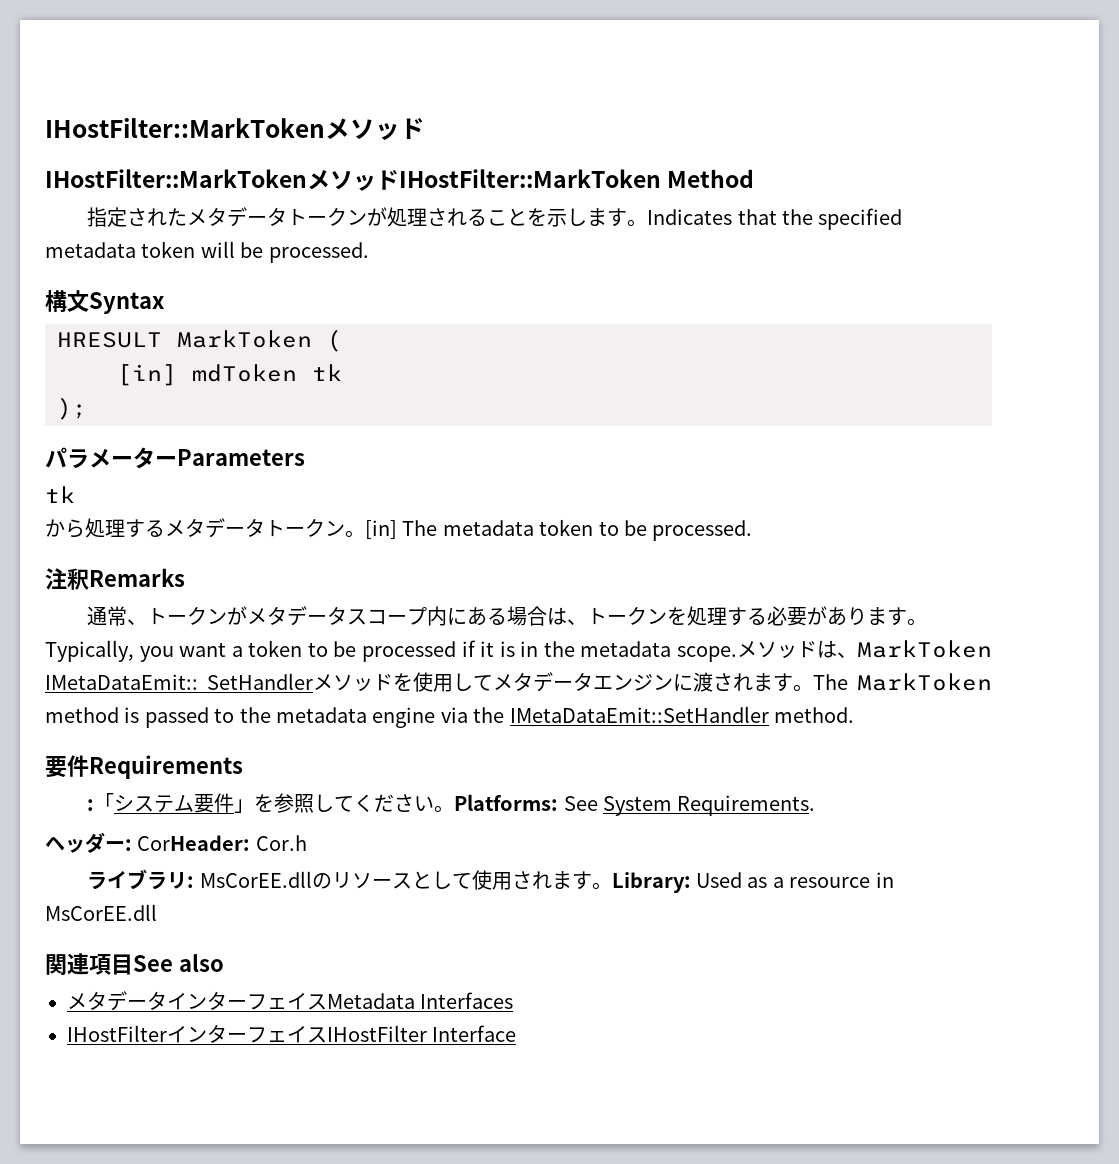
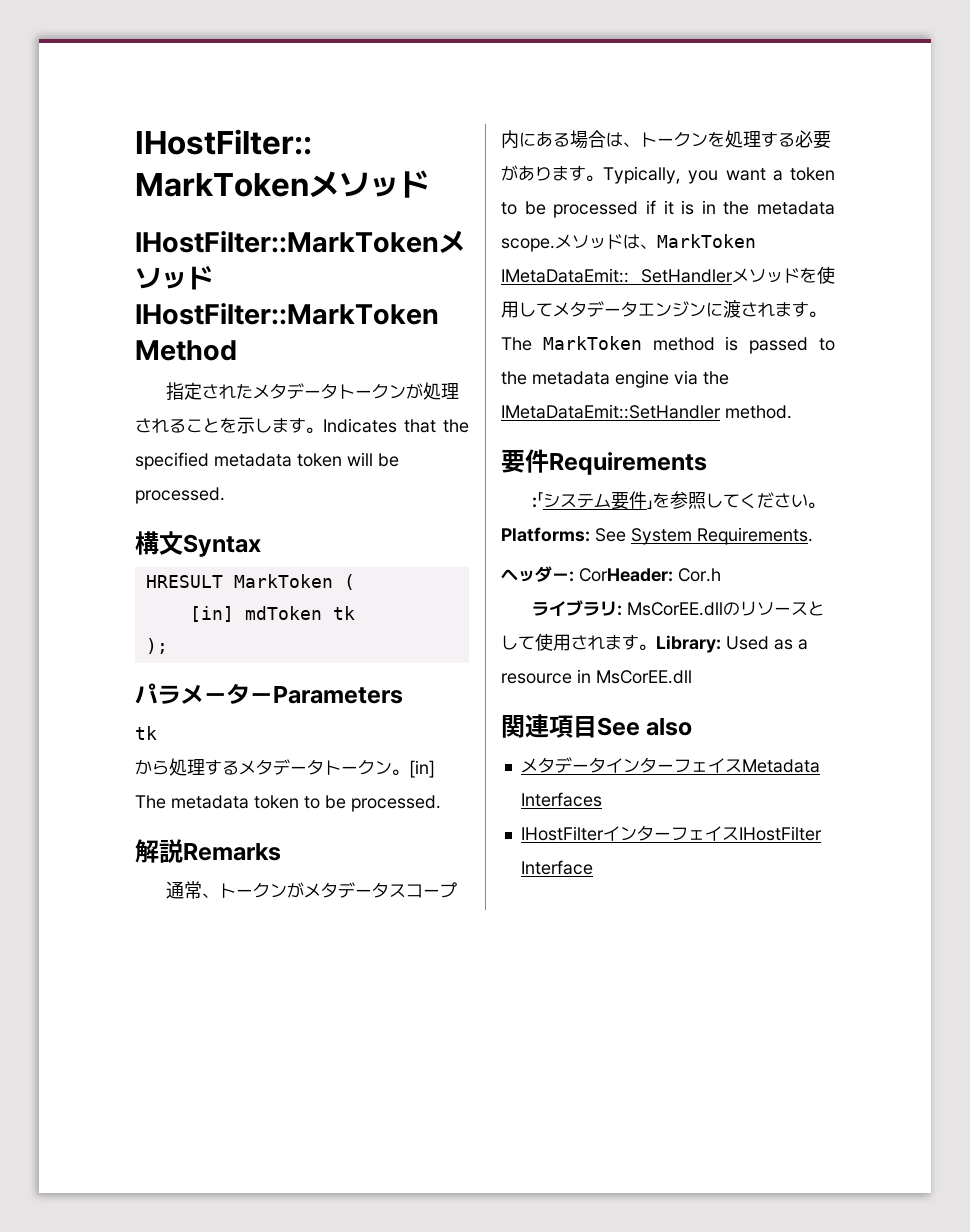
[45,568,89,590] 注釈 -> [135,839,183,863] 解説

